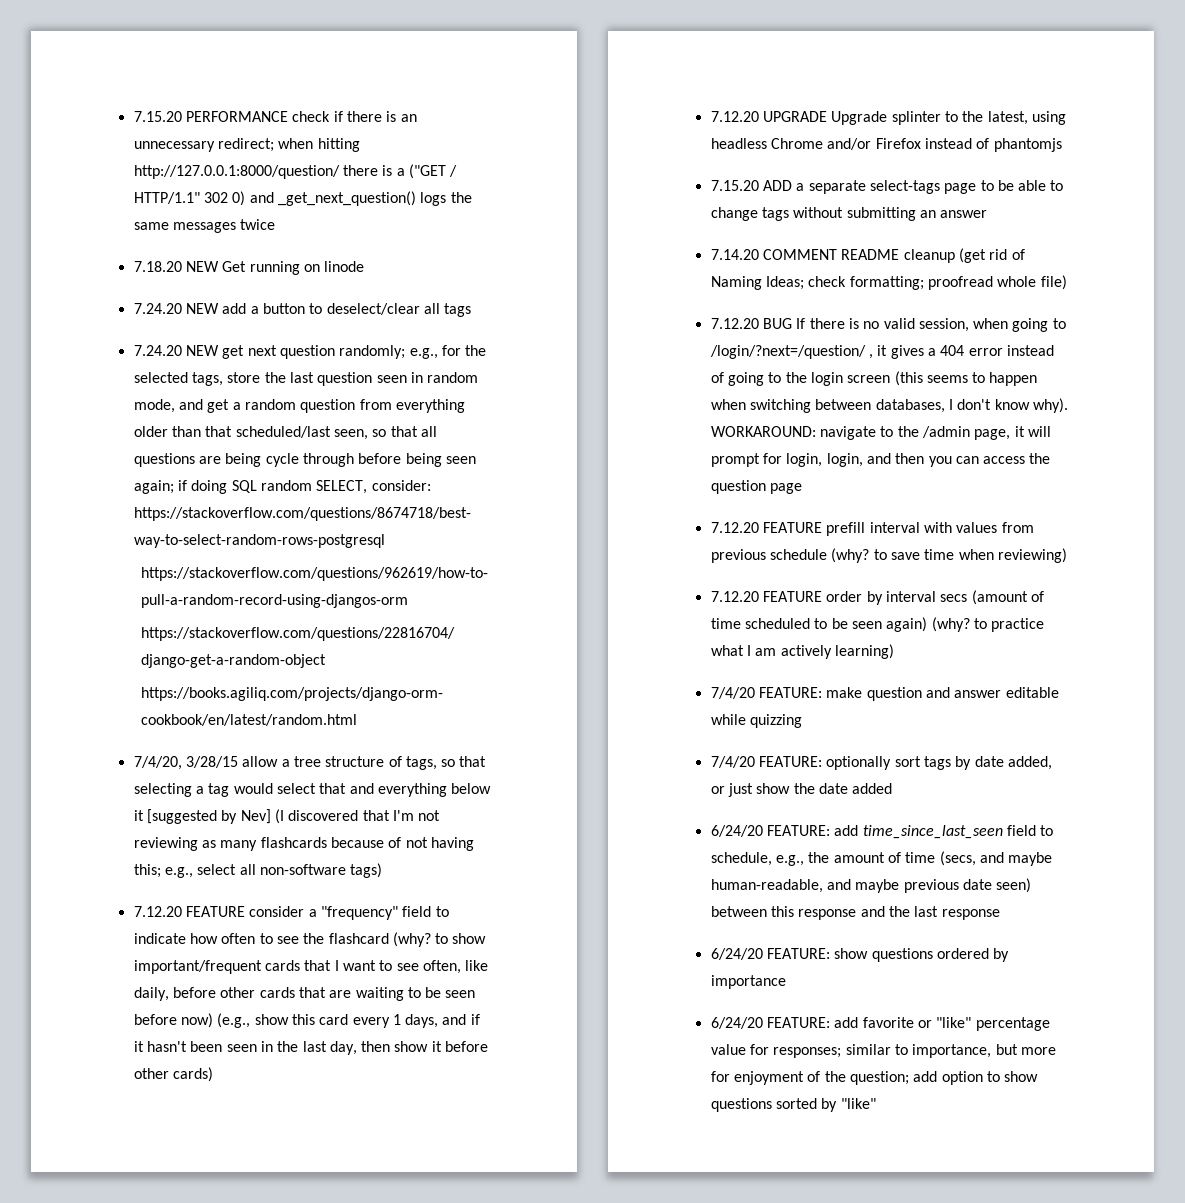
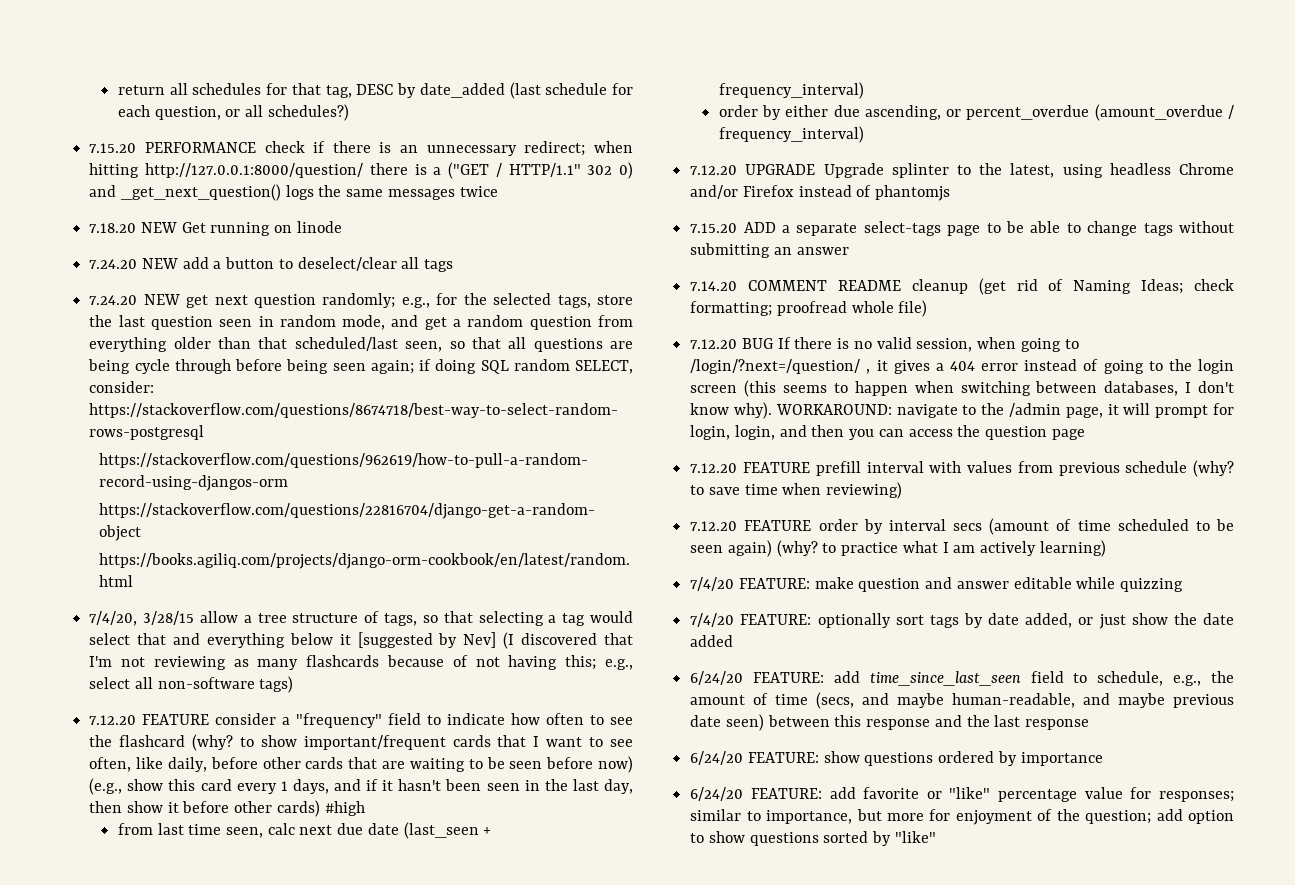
(133, 116) none -> [117,82,633,99] [117,104,349,121] return all schedules for that tag, DESC by date_added (last schedule for each question, or all schedules?) //
(213, 1074) none -> [324,801,365,816] [117,822,492,839] [718,82,864,99] [718,104,1234,121] [718,126,864,143] #high // from last time seen, calc next due date (last_seen + frequency_interval) // order by either due ascending, or percent_overdue (amount_overdue / frequency_interval)

